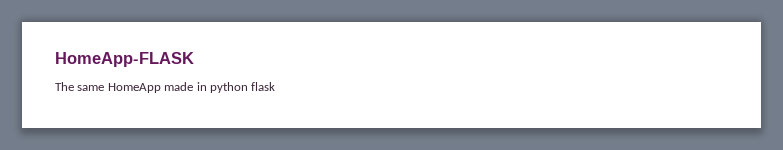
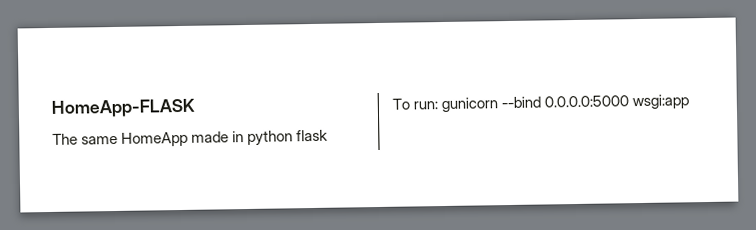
(276, 86) none -> [392,94,690,113] // To run: gunicorn --bind 0.0.0.0:5000 wsgi:app

